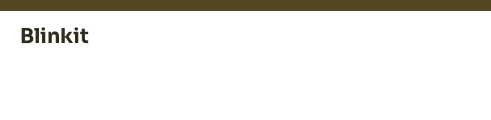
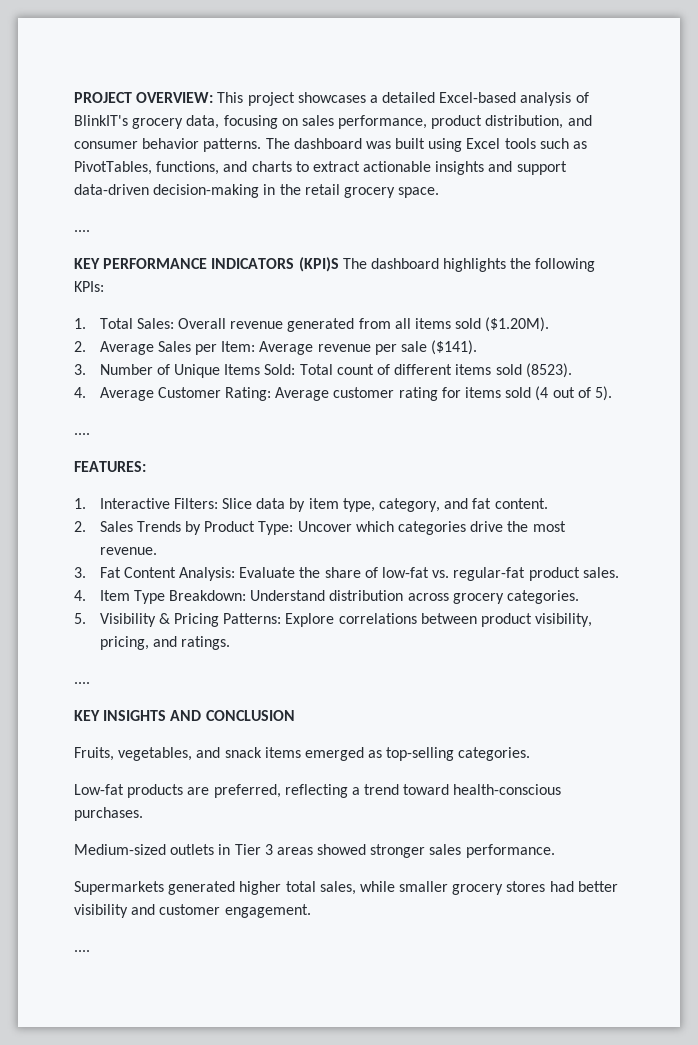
[20,27,89,44] Blinkit -> [74,92,589,106] [74,115,592,129] [74,138,588,152] [74,161,567,175] [74,184,440,198] [74,230,90,232] [74,257,596,272] [74,281,104,292] [74,317,550,332] [74,340,478,355] [74,363,572,378] [74,386,612,401] [74,433,90,435] [74,461,146,472] [74,498,548,512] [74,521,566,535] [99,547,157,555] [74,567,619,581] [74,590,579,604] [74,613,593,627] [99,636,231,650] [74,682,90,684] [74,710,295,721] [74,747,531,761] [74,784,562,798] [74,807,143,821] [74,844,555,858] [74,881,618,895] [74,904,311,918] [74,950,90,952] PROJECT OVERVIEW: This project showcases a detailed Excel-based analysis of BlinkIT's grocery data, focusing on sales performance, product distribution, and consumer behavior patterns. The dashboard was built using Excel tools such as PivotTables, functions, and charts to extract actionable insights and support data-driven decision-making in the retail grocery space. // .... // KEY PERFORMANCE INDICATORS (KPI)S The dashboard highlights the following KPIs: // 1. Total Sales: Overall revenue generated from all items sold ($1.20M). // 2. Average Sales per Item: Average revenue per sale ($141). // 3. Number of Unique Items Sold: Total count of different items sold (8523). // 4. Average Customer Rating: Average customer rating for items sold (4 out of 5). // .... // FEATURES: // 1. Interactive Filters: Slice data by item type, category, and fat content. // 2. Sales Trends by Product Type: Uncover which categories drive the most revenue. // 3. Fat Content Analysis: Evaluate the share of low-fat vs. regular-fat product sales. // 4. Item Type Breakdown: Understand distribution across grocery categories. // 5. Visibility & Pricing Patterns: Explore correlations between product visibility, pricing, and ratings. // .... // KEY INSIGHTS AND CONCLUSION // Fruits, vegetables, and snack items emerged as top-selling categories. // Low-fat products are preferred, reflecting a trend toward health-conscious purchases. // Medium-sized outlets in Tier 3 areas showed stronger sales performance. // Supermarkets generated higher total sales, while smaller grocery stores had better visibility and customer engagement. // ....

